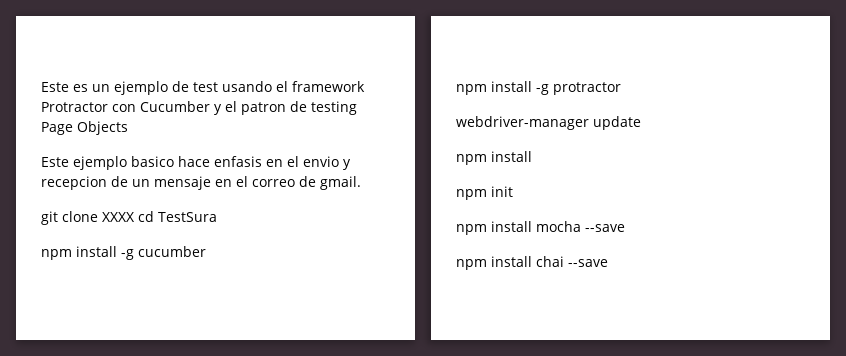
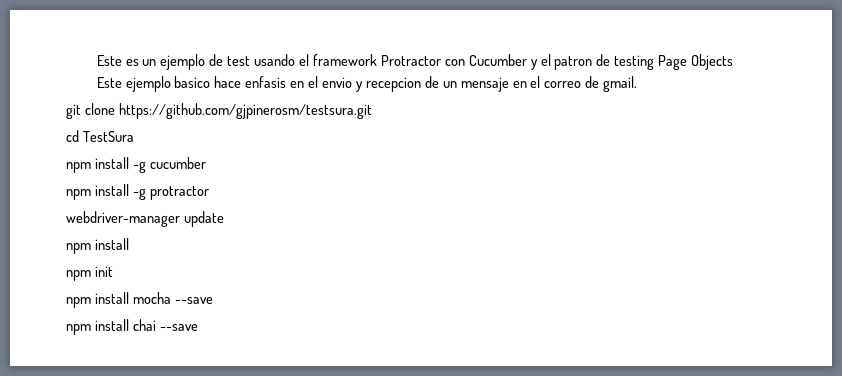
[102,212,135,222] XXXX -> [118,103,372,119] https://github.com/gjpinerosm/testsura.git //

